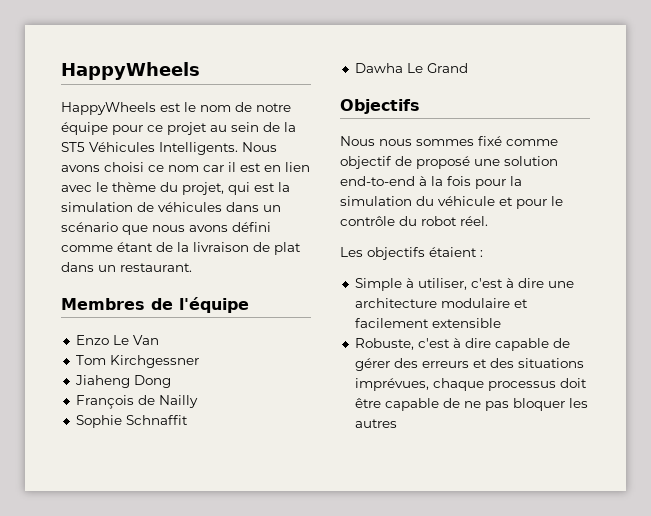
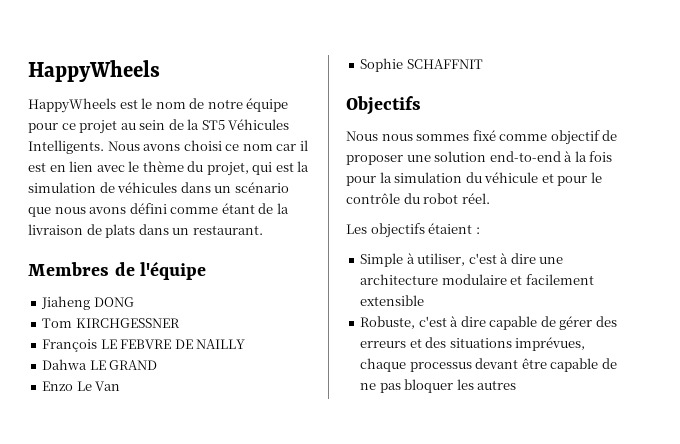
[274,242,301,255] plat -> [105,224,136,238] plats
[75,335,159,345] [75,355,199,368] [74,375,171,388] [75,395,198,409] [75,415,188,428] [354,63,468,73] Enzo Le Van // Tom Kirchgessner // Jiaheng Dong // François de Nailly // Sophie Schnaffit // Dawha Le Grand -> [41,296,134,310] [42,318,180,328] [42,339,246,352] [42,359,158,370] [42,381,121,391] [360,58,483,72] Jiaheng DONG // Tom KIRCHGESSNER // François LE FEBVRE DE NAILLY // Dahwa LE GRAND // Enzo Le Van // Sophie SCHAFFNIT
[416,156,470,169] proposé -> [346,155,403,165] proposer
[559,378,587,388] doit -> [475,358,519,369] devant

